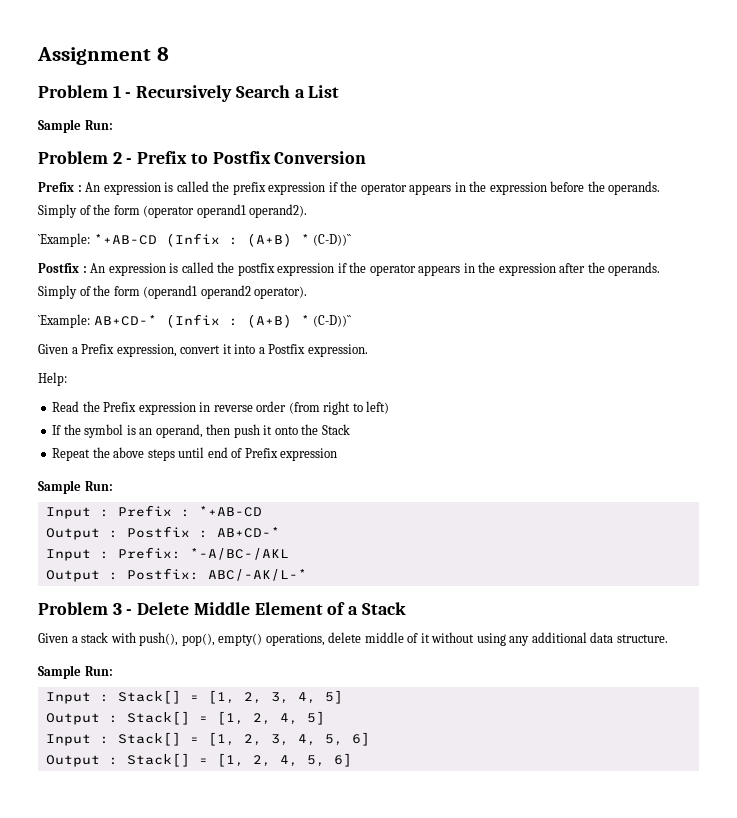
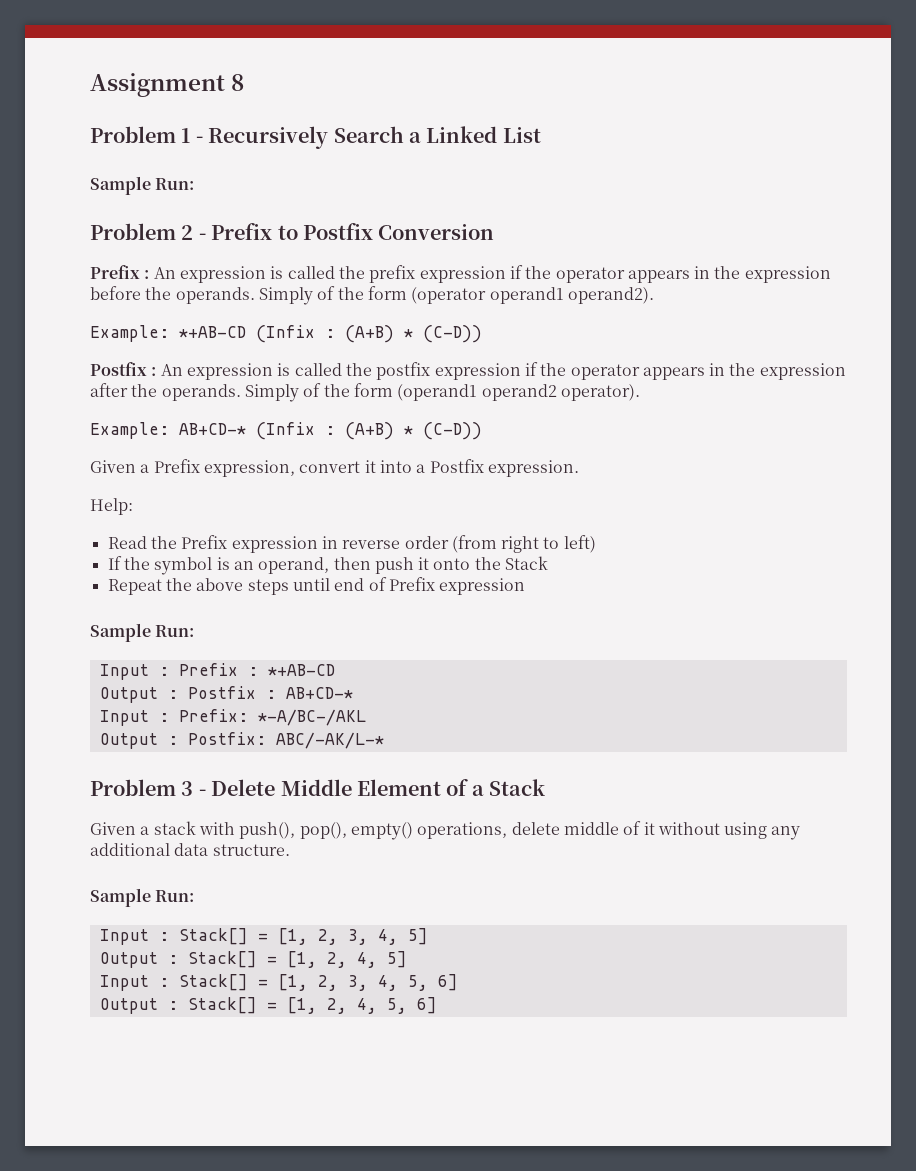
(305, 93) none -> [426,126,498,143] Linked
[38,233,90,247] `Example: -> [90,325,169,342] Example:
[313,234,352,246] (C-D))`` -> [423,325,482,343] (C-D))
[38,314,90,328] `Example: -> [90,422,169,439] Example:
[313,315,352,327] (C-D))`` -> [423,422,482,440] (C-D))

